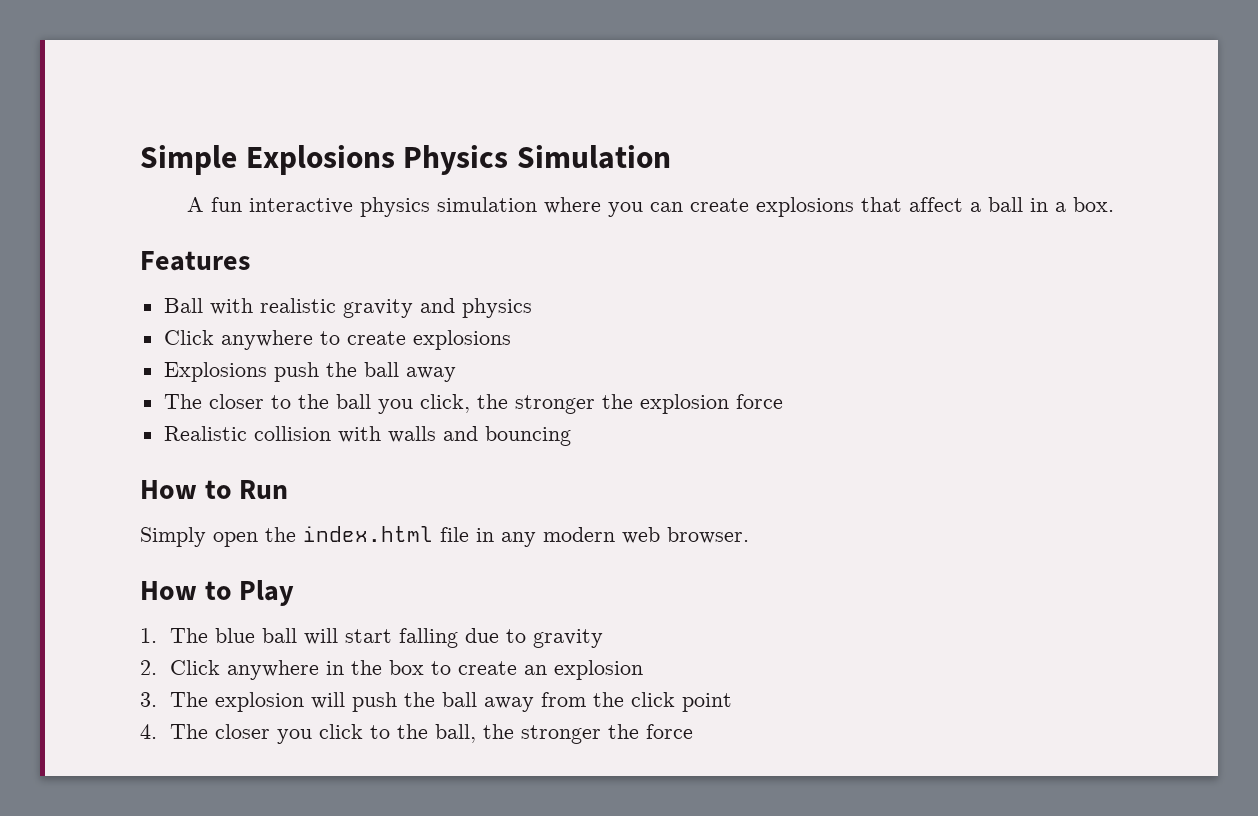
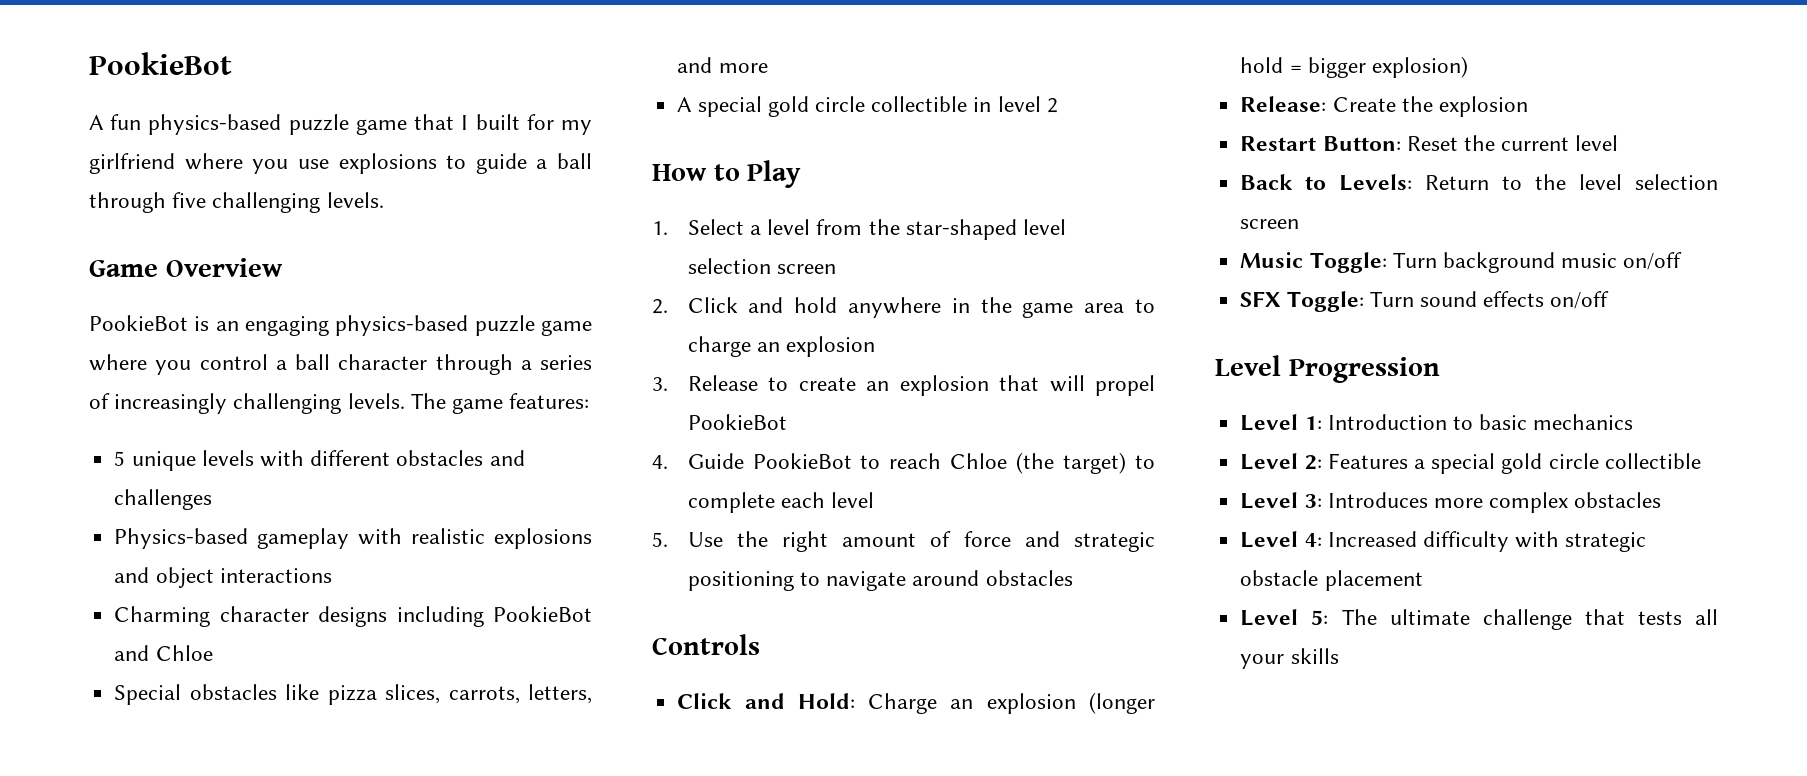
[140,145,671,175] [187,197,1115,217] [140,251,250,271] [163,298,532,318] [163,330,511,350] [163,362,456,382] [163,394,783,414] [163,426,571,446] [140,480,289,499] [140,526,749,547] [140,580,295,606] [140,628,603,648] Simple Explosions Physics Simulation // A fun interactive physics simulation where you can create explosions that affect a ball in a box. // Features // Ball with realistic gravity and physics // Click anywhere to create explosions // Explosions push the ball away // The closer to the ball you click, the stronger the explosion force // Realistic collision with walls and bouncing // How to Run // Simply open the index.html file in any modern web browser. // How to Play // 1. The blue ball will start falling due to gravity -> [89,52,232,75] [89,114,592,135] [89,153,592,174] [89,192,384,213] [89,258,283,277] [89,315,592,336] [89,354,592,375] [89,393,590,414] [114,450,525,471] [114,489,213,510] [114,528,592,549] [114,567,332,588] [114,606,592,627] [114,645,213,661] [114,684,592,705] [677,57,768,73] [677,96,1058,117] [652,160,802,188] [652,219,1066,240] [687,258,836,274] PookieBot // A fun physics-based puzzle game that I built for my girlfriend where you use explosions to guide a ball through five challenging levels. // Game Overview // PookieBot is an engaging physics-based puzzle game where you control a ball character through a series of increasingly challenging levels. The game features: // 5 unique levels with different obstacles and challenges // Physics-based gameplay with realistic explosions and object interactions // Charming character designs including PookieBot and Chloe // Special obstacles like pizza slices, carrots, letters, and more // A special gold circle collectible in level 2 // How to Play // 1. Select a level from the star-shaped level selection screen
(220, 667) none -> [748,297,838,313] and hold
[388,660,643,680] [140,692,732,712] [140,724,693,744] box to create an explosion // 3. The explosion will push the ball away from the click point // 4. The closer you click to the ball, the stronger the force -> [1022,299,1155,318] [687,336,876,357] [652,375,1155,396] [687,414,787,430] [652,452,1155,474] [687,492,875,513] [652,531,1155,552] [687,570,1073,591] [652,634,760,655] [677,692,1155,714] [1240,56,1468,78] [1240,96,1528,117] [1240,135,1619,151] [1240,174,1718,191] [1240,219,1300,229] [1240,252,1683,273] [1240,291,1610,312] [1215,355,1440,383] [1240,414,1634,431] [1240,453,1701,474] [1240,492,1662,513] [1240,531,1647,552] [1240,570,1423,591] [1240,609,1718,630] [1240,648,1339,669] game area to charge an explosion // 3. Release to create an explosion that will propel PookieBot // 4. Guide PookieBot to reach Chloe (the target) to complete each level // 5. Use the right amount of force and strategic positioning to navigate around obstacles // Controls // Click and Hold: Charge an explosion (longer hold = bigger explosion) // Release: Create the explosion // Restart Button: Reset the current level // Back to Levels: Return to the level selection screen // Music Toggle: Turn background music on/off // SFX Toggle: Turn sound effects on/off // Level Progression // Level 1: Introduction to basic mechanics // Level 2: Features a special gold circle collectible // Level 3: Introduces more complex obstacles // Level 4: Increased difficulty with strategic obstacle placement // Level 5: The ultimate challenge that tests all your skills

